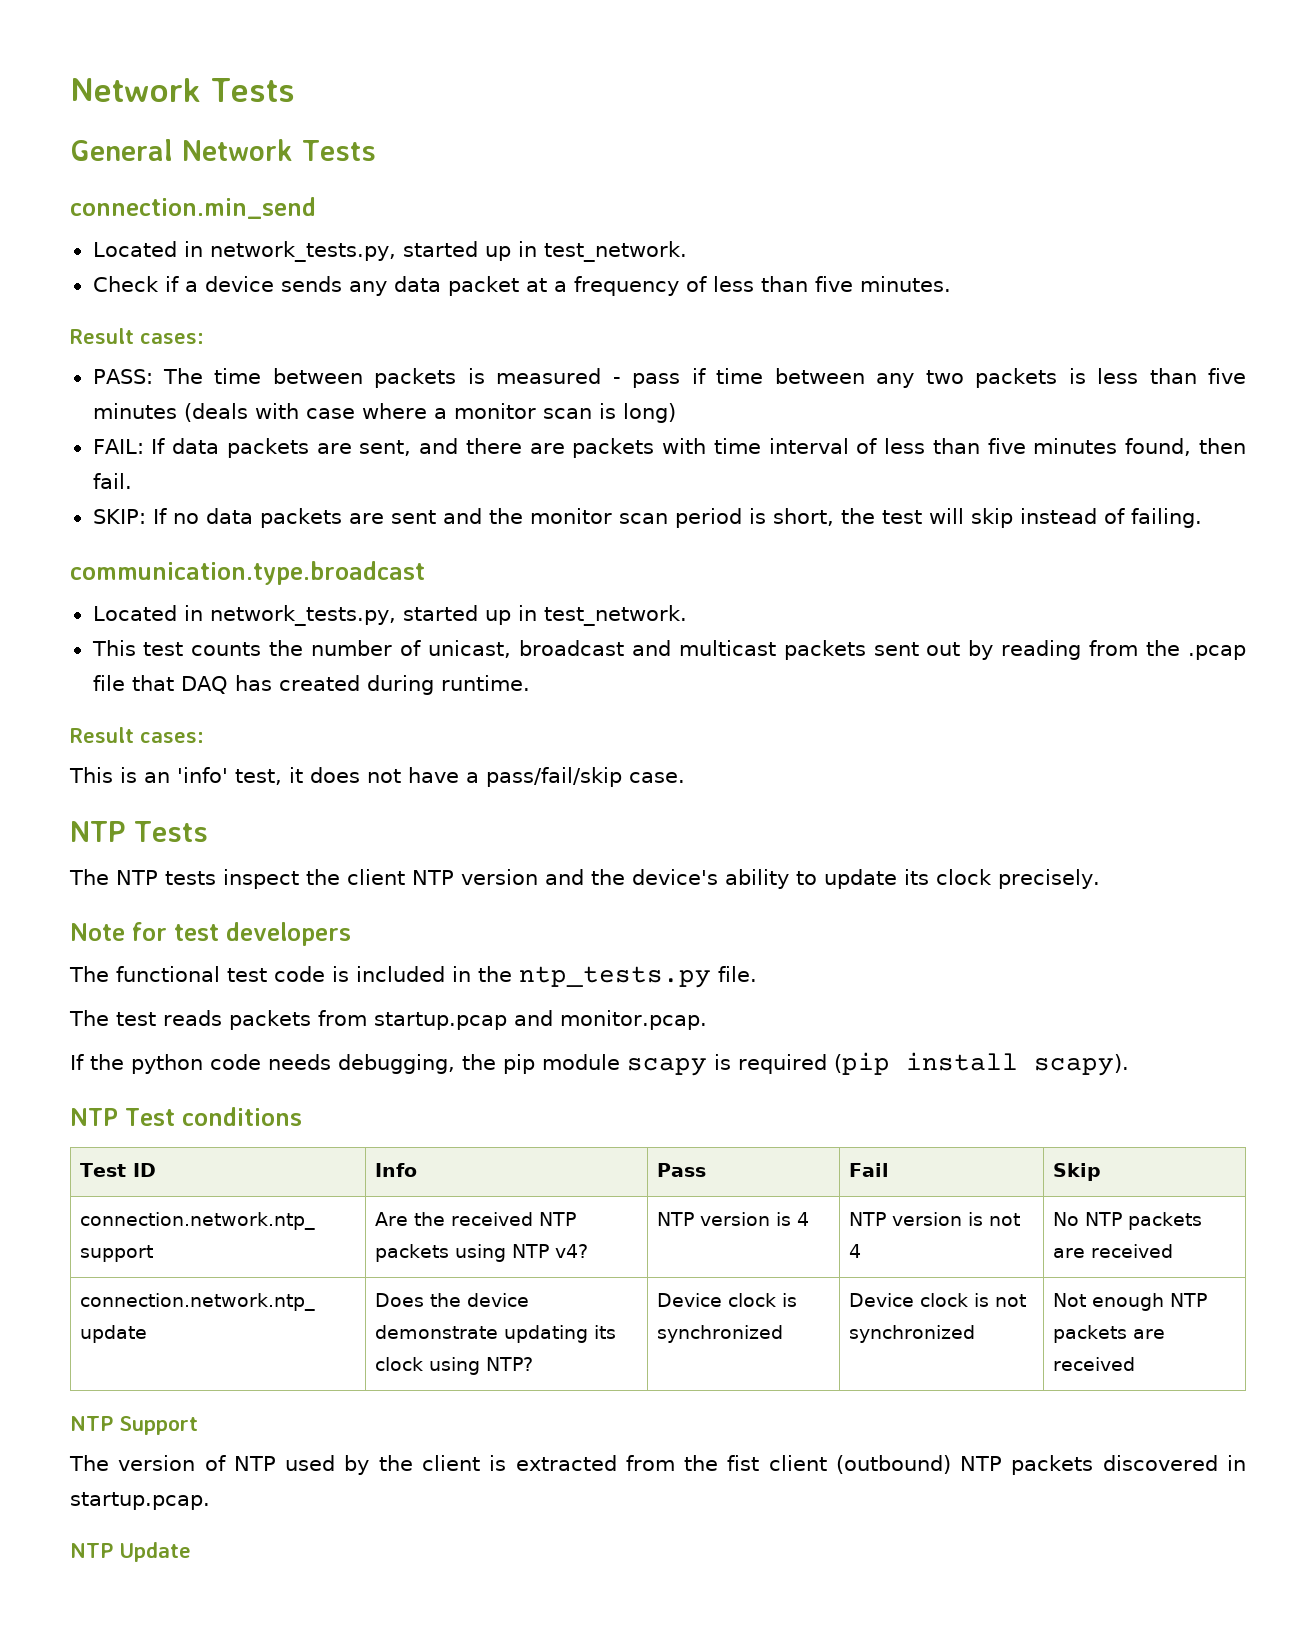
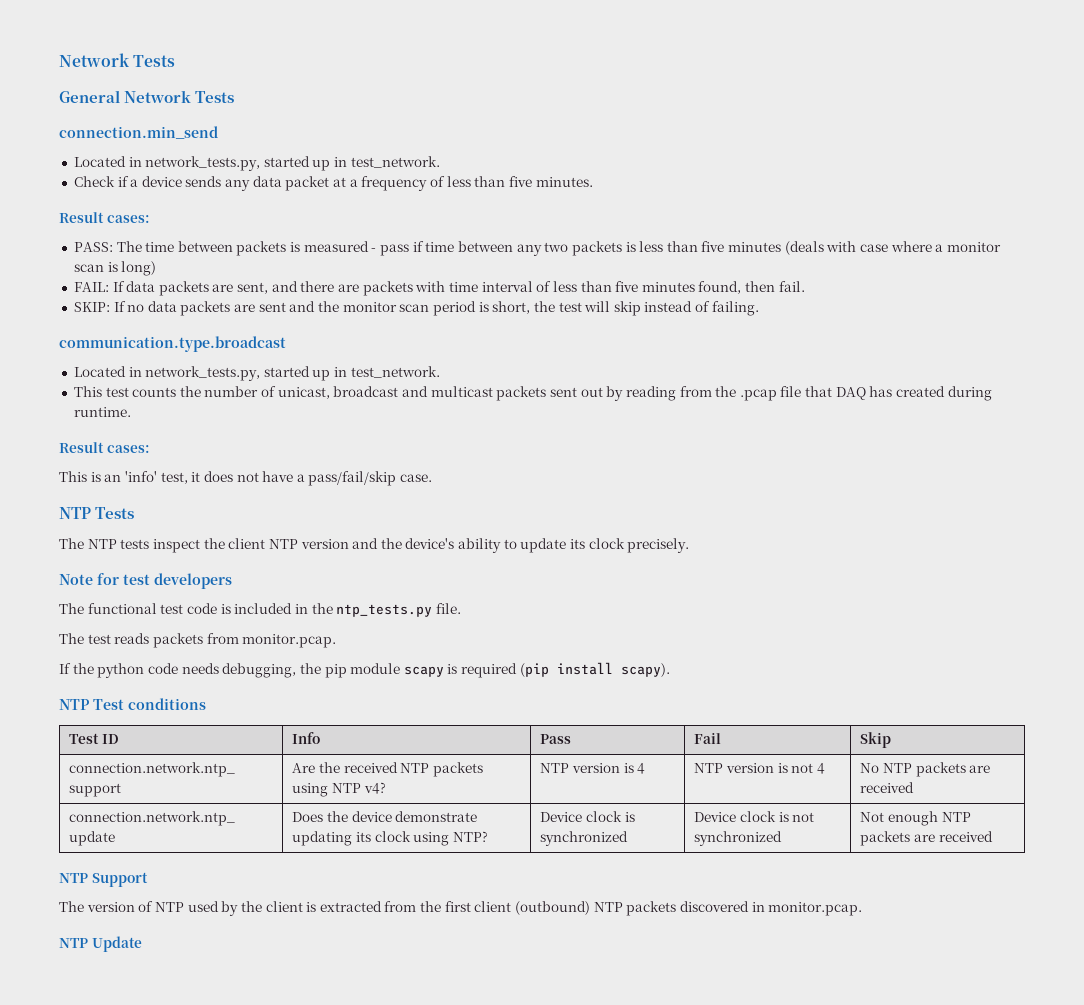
[373,1010,553,1030] startup.pcap and -> (239, 638) none
[727,1455,760,1471] fist -> [444,901,471,912] first
[70,1492,210,1510] startup.pcap. -> [768,902,863,916] monitor.pcap.

